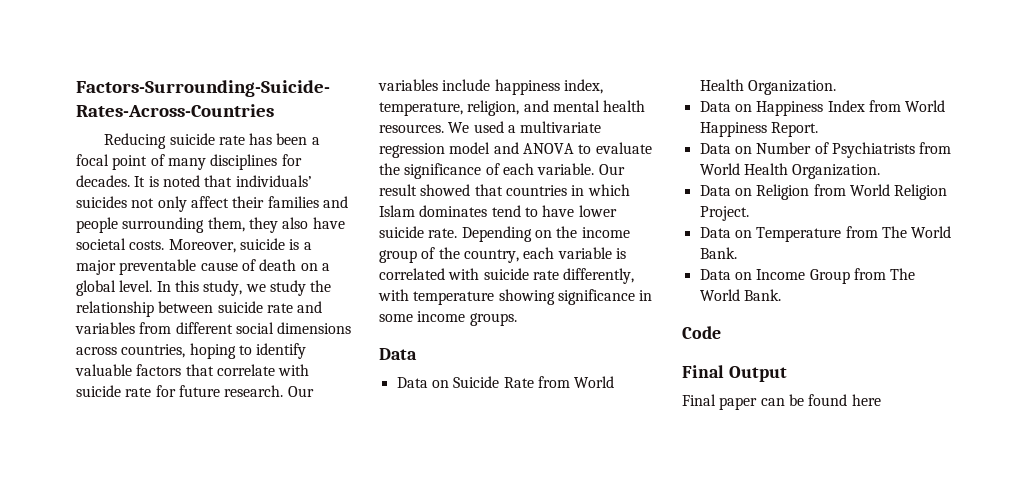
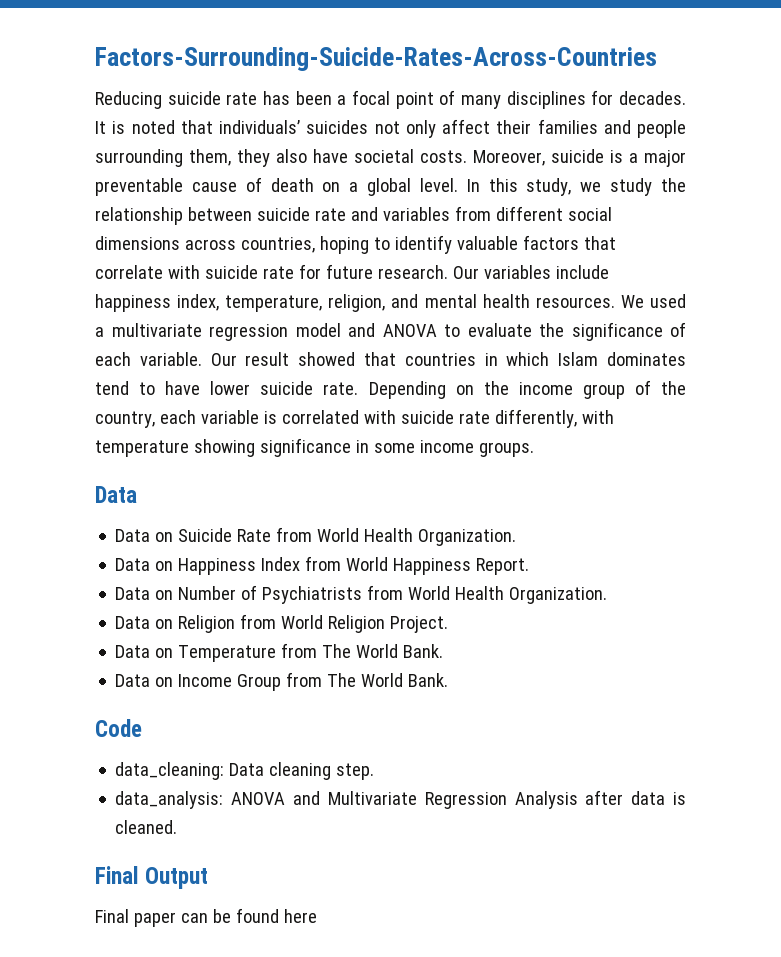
(721, 332) none -> [115,762,375,780] [115,790,686,809] [115,820,178,834] // data_cleaning: Data cleaning step. // data_analysis: ANOVA and Multivariate Regression Analysis after data is cleaned.

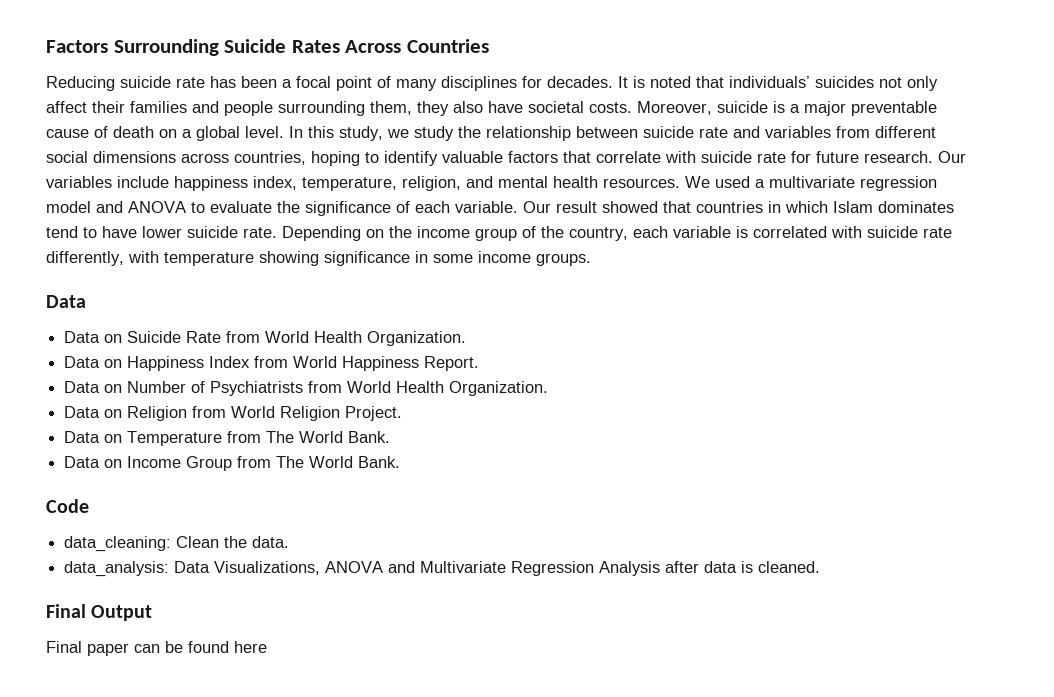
[95,47,657,71] Factors-Surrounding-Suicide-Rates-Across-Countries -> [46,39,489,56] Factors Surrounding Suicide Rates Across Countries
[229,762,375,780] Data cleaning step. -> [176,536,290,548] Clean the data.
(224, 800) none -> [174,561,321,575] Data Visualizations,

